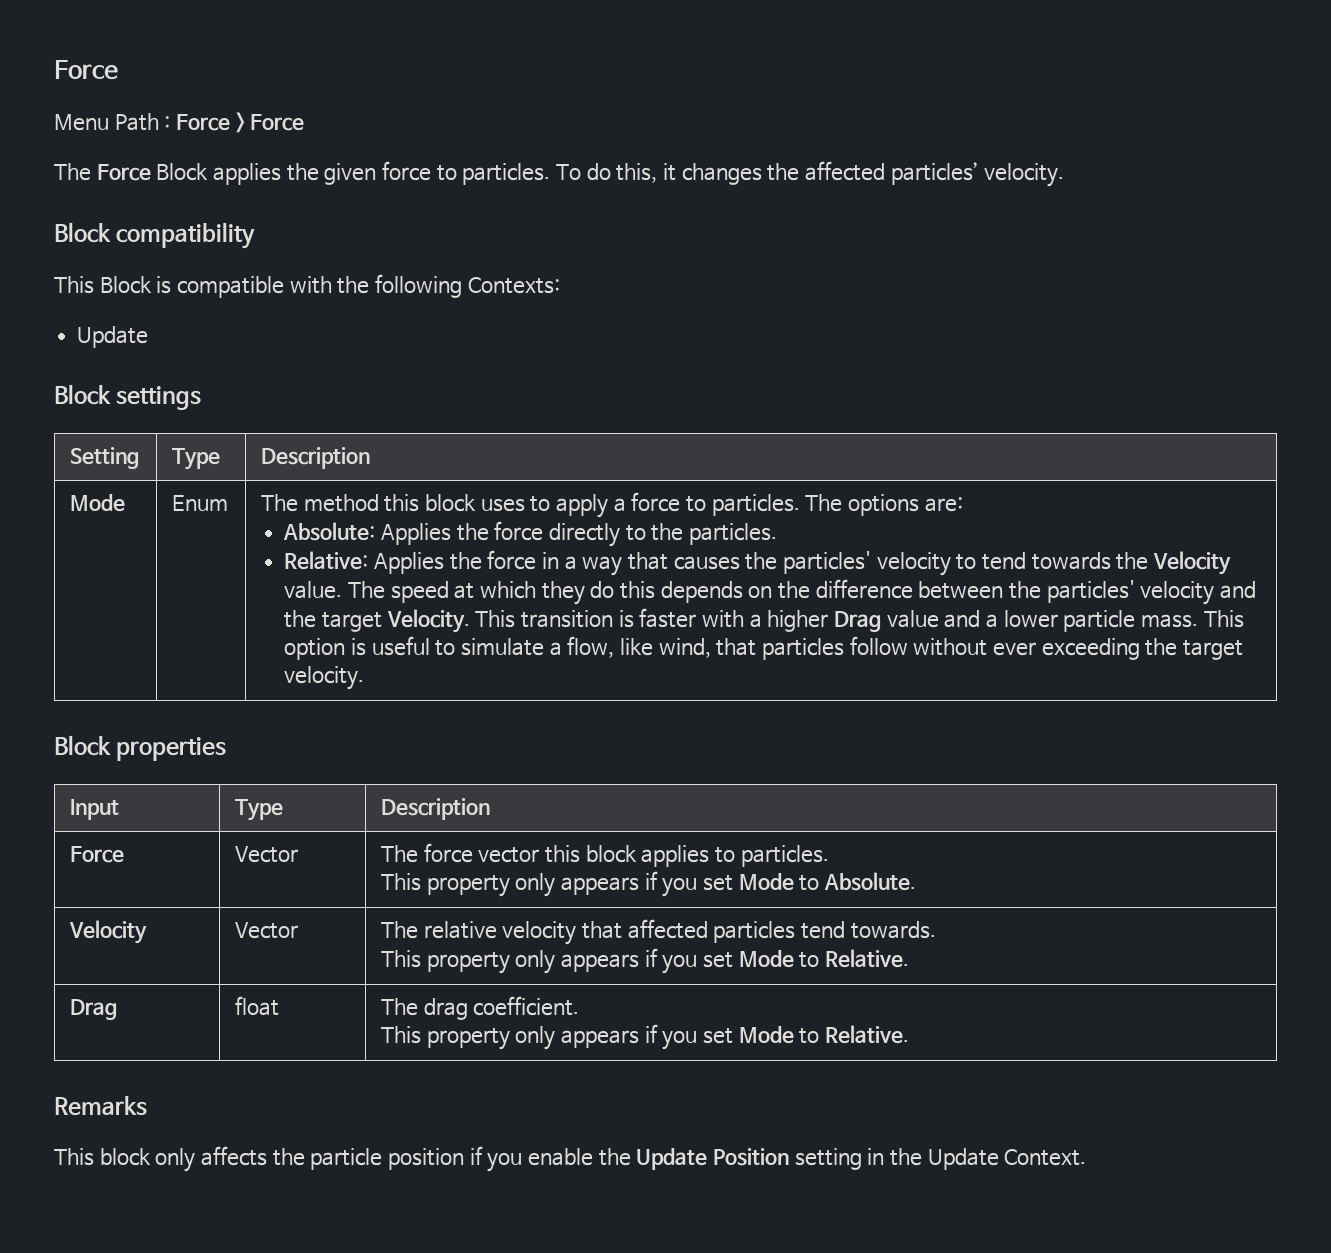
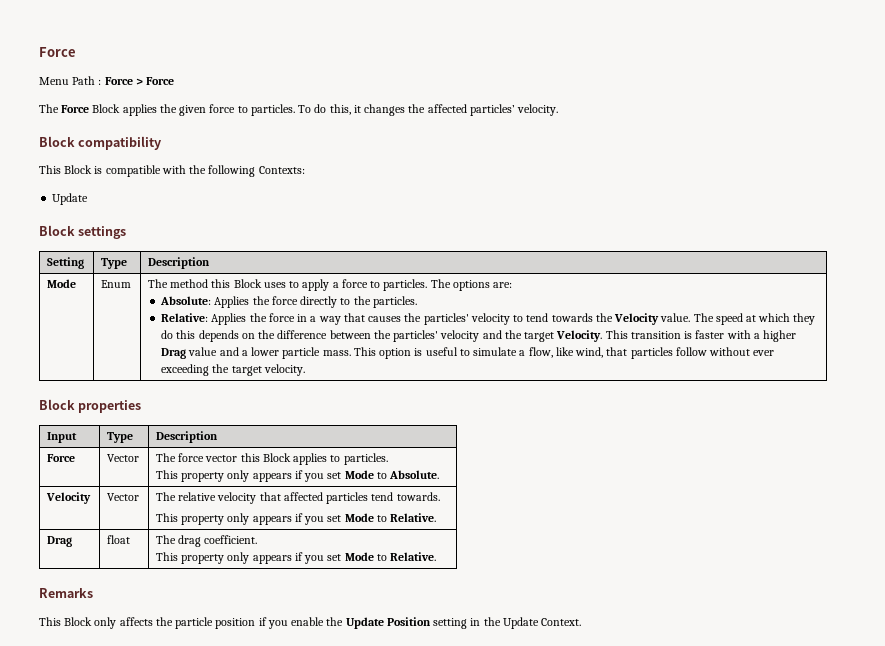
[425,494,477,512] block -> [233,279,262,288] Block
[585,845,637,863] block -> [262,453,291,462] Block
[99,1148,151,1166] block -> [64,617,93,626] Block

